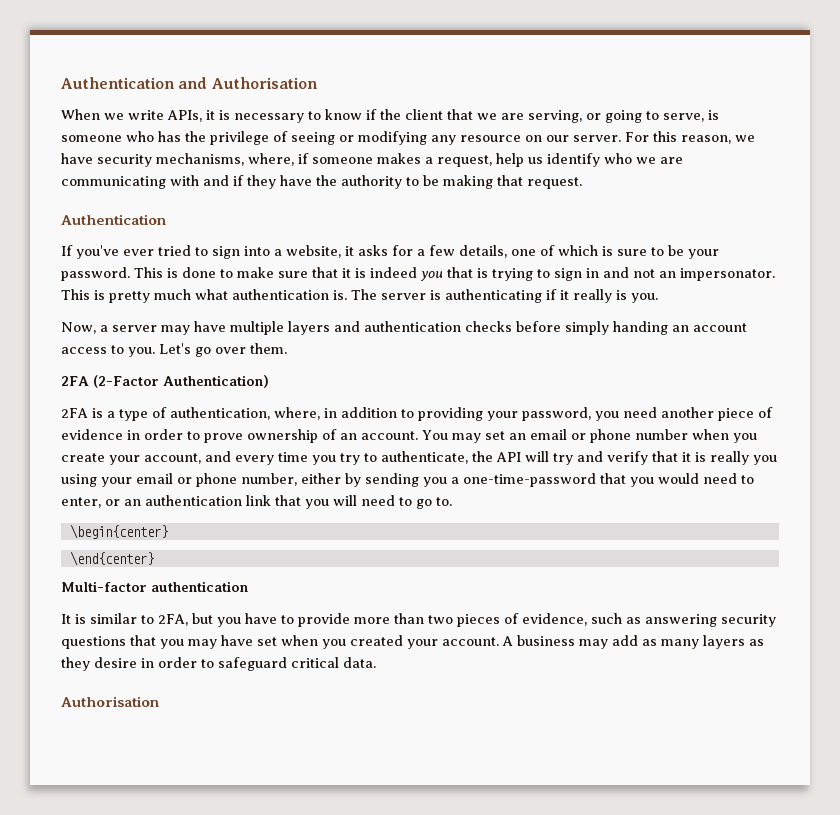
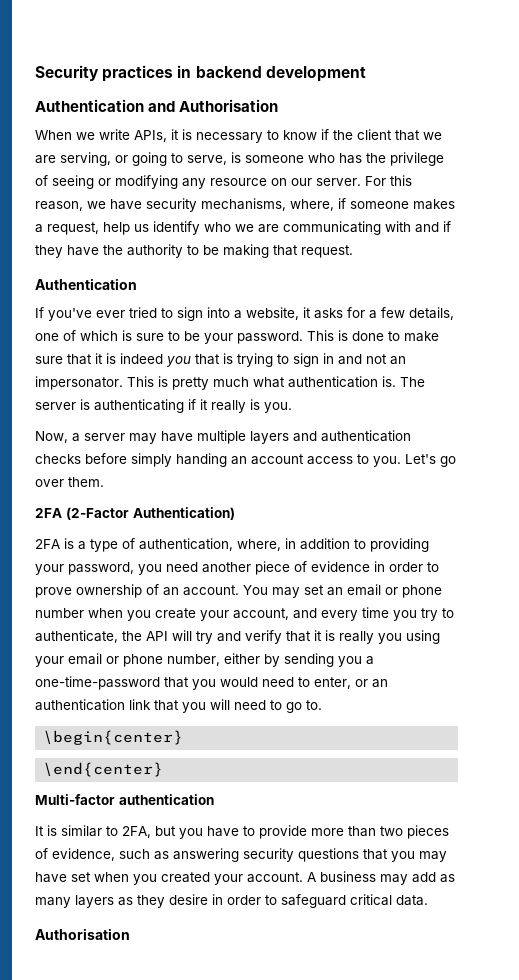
(61, 83) none -> [35,65,366,82] Security practices in backend development //

